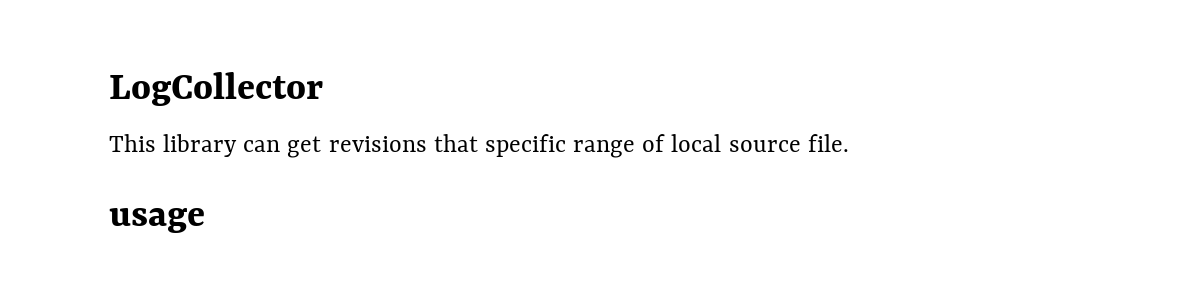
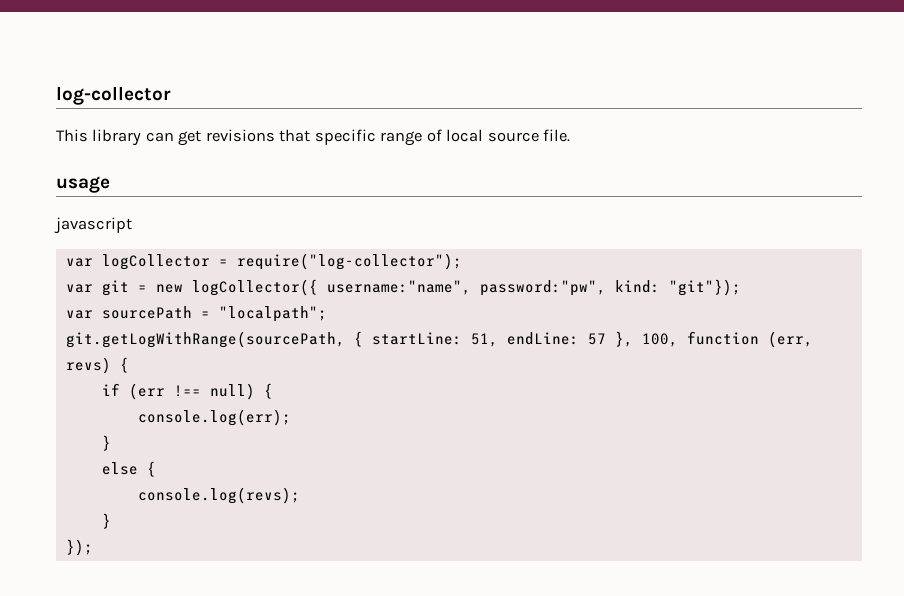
[109,72,323,106] LogCollector -> [56,86,171,105] log-collector
(205, 220) none -> [54,217,132,234] [65,253,462,270] [65,279,741,296] [65,306,327,322] [65,331,813,348] [65,357,129,374] [101,383,273,400] [137,409,291,426] [101,435,111,451] [101,461,156,477] [137,487,300,504] [101,513,111,529] [65,539,93,556] // javascript // var logCollector = require("log-collector"); // var git = new logCollector({ username:"name", password:"pw", kind: "git"}); // var sourcePath = "localpath"; // git.getLogWithRange(sourcePath, { startLine: 51, endLine: 57 }, 100, function (err, revs) { // if (err !== null) { // console.log(err); // } // else { // console.log(revs); // } // });

